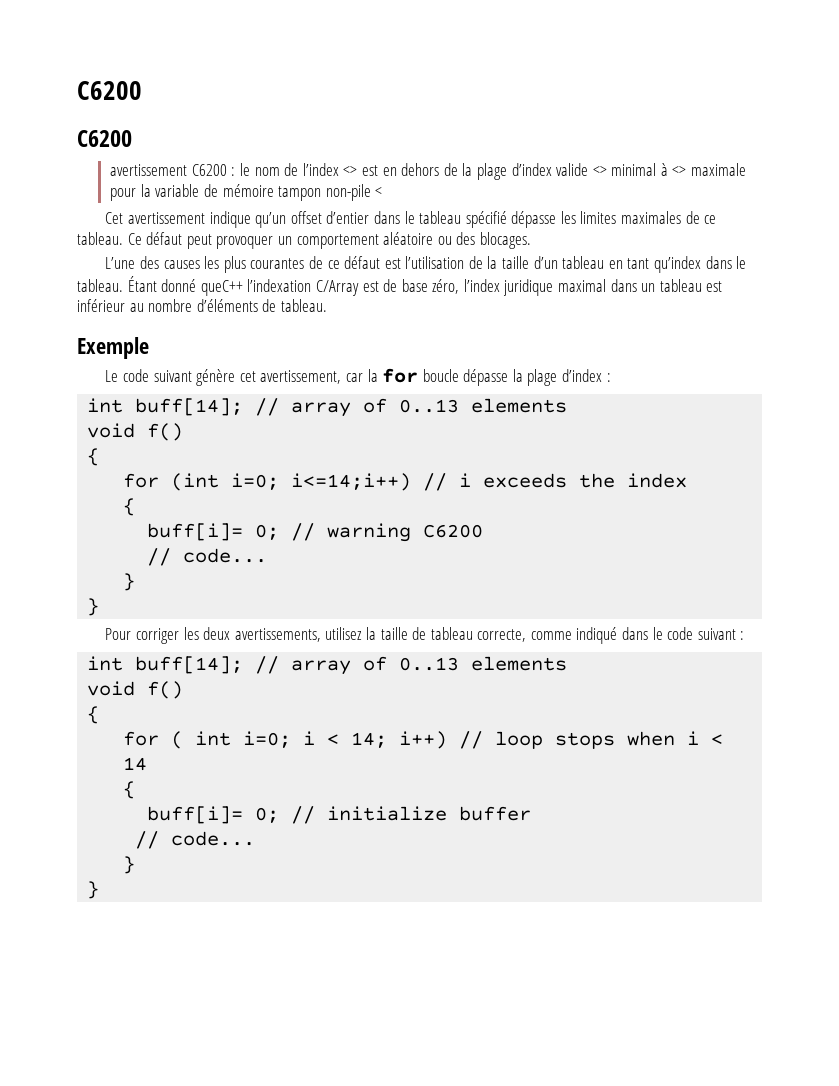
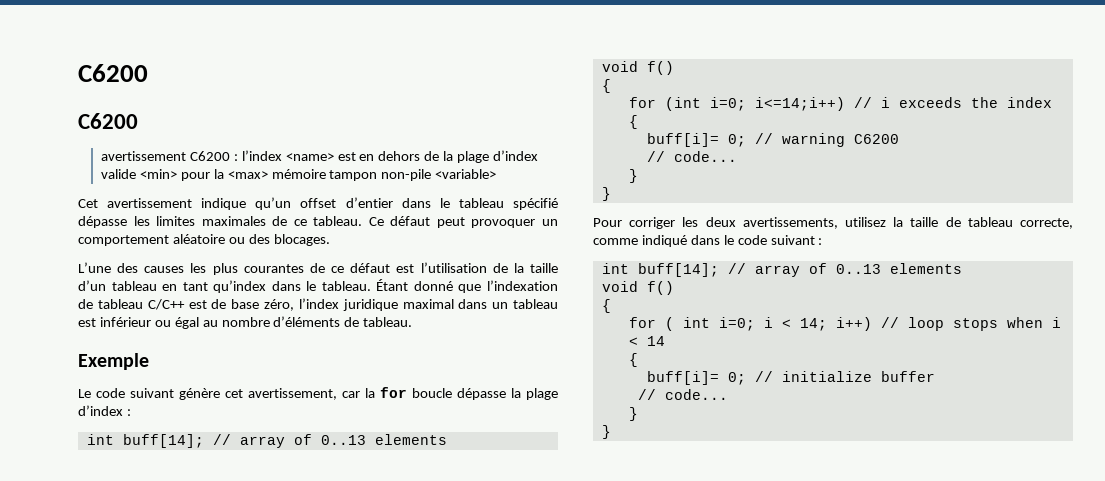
[240,163,358,176] le nom de l’index <> -> [241,150,334,161] l’index <name>
[592,163,747,176] [110,184,219,201] <> minimal à <> maximale pour la variable de -> [139,169,268,181] <min> pour la <max>
[375,187,383,197] < -> [435,169,497,179] <variable>
[200,279,359,296] queC++ l’indexation C/Array -> [458,280,558,293] [78,299,185,310] que l’indexation de tableau C/C++
(125, 305) none -> [154,317,199,329] ou égal

